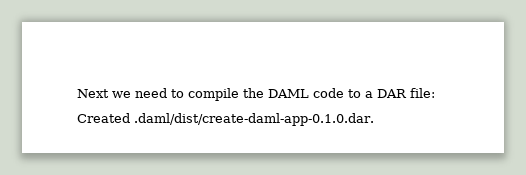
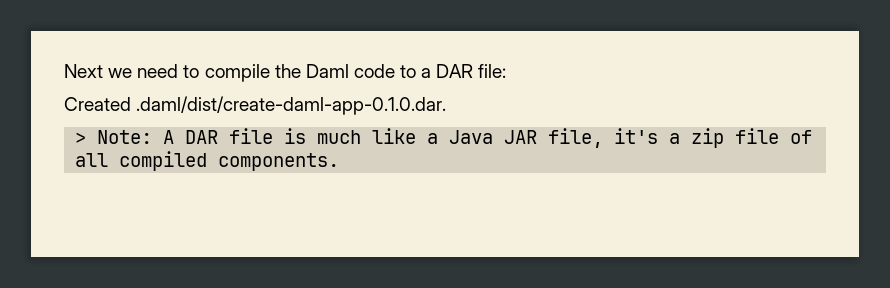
[268,89,309,98] DAML -> [305,64,349,78] Daml
(374, 119) none -> [75,128,813,148] [75,151,340,171] // > Note: A DAR file is much like a Java JAR file, it's a zip file of all compiled components.

